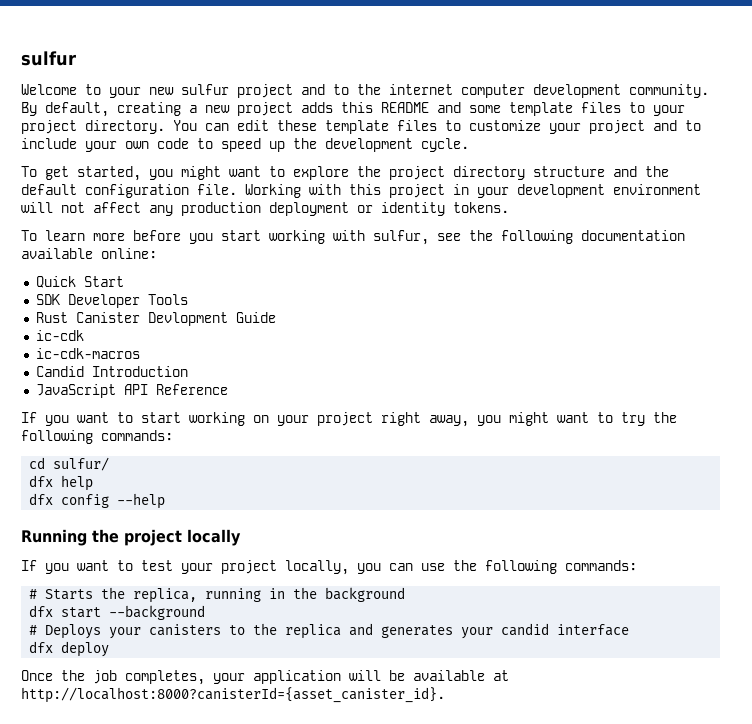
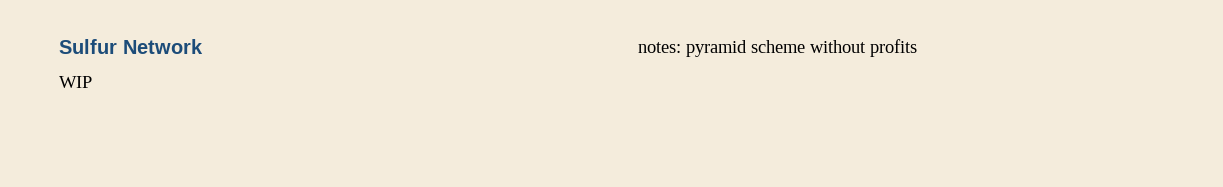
[21,51,76,66] [21,84,709,98] [21,102,685,117] [21,120,701,134] [21,138,469,152] [21,166,669,181] [21,184,701,198] [21,202,509,216] [21,230,685,245] [21,248,157,259] [35,276,124,288] [35,294,188,308] [35,312,276,326] [35,330,84,341] [35,348,140,359] [35,366,188,377] [35,384,228,398] [21,412,677,427] [21,430,173,444] [29,457,110,471] [29,475,94,491] [29,493,166,509] [21,529,241,546] [21,560,637,575] [29,587,406,603] [29,605,206,620] [29,623,630,639] [29,641,110,657] [21,670,509,685] [21,687,445,703] sulfur // Welcome to your new sulfur project and to the internet computer development community. By default, creating a new project adds this README and some template files to your project directory. You can edit these template files to customize your project and to include your own code to speed up the development cycle. // To get started, you might want to explore the project directory structure and the default configuration file. Working with this project in your development environment will not affect any production deployment or identity tokens. // To learn more before you start working with sulfur, see the following documentation available online: // Quick Start // SDK Developer Tools // Rust Canister Devlopment Guide // ic-cdk // ic-cdk-macros // Candid Introduction // JavaScript API Reference // If you want to start working on your project right away, you might want to try the following commands: // cd sulfur/ // dfx help // dfx config --help // Running the project locally // If you want to test your project locally, you can use the following commands: // # Starts the replica, running in the background // dfx start --background // # Deploys your canisters to the replica and generates your candid interface // dfx deploy // Once the job completes, your application will be available at http://localhost:8000?canisterId={asset_canister_id}. -> [59,39,203,54] [59,76,92,88] [638,39,917,57] Sulfur Network // WIP // notes: pyramid scheme without profits

